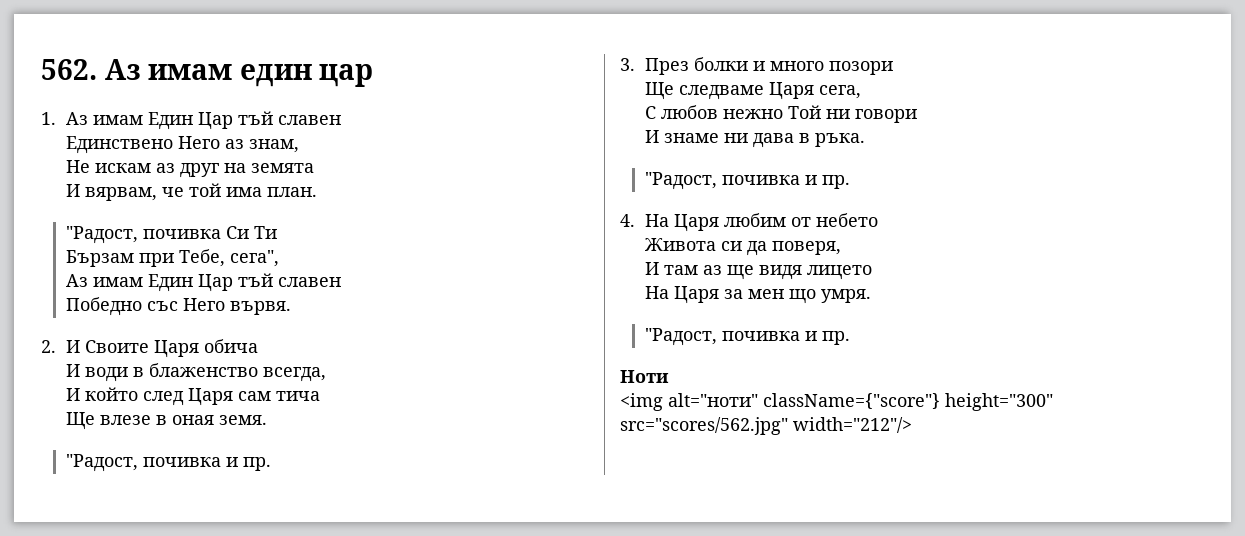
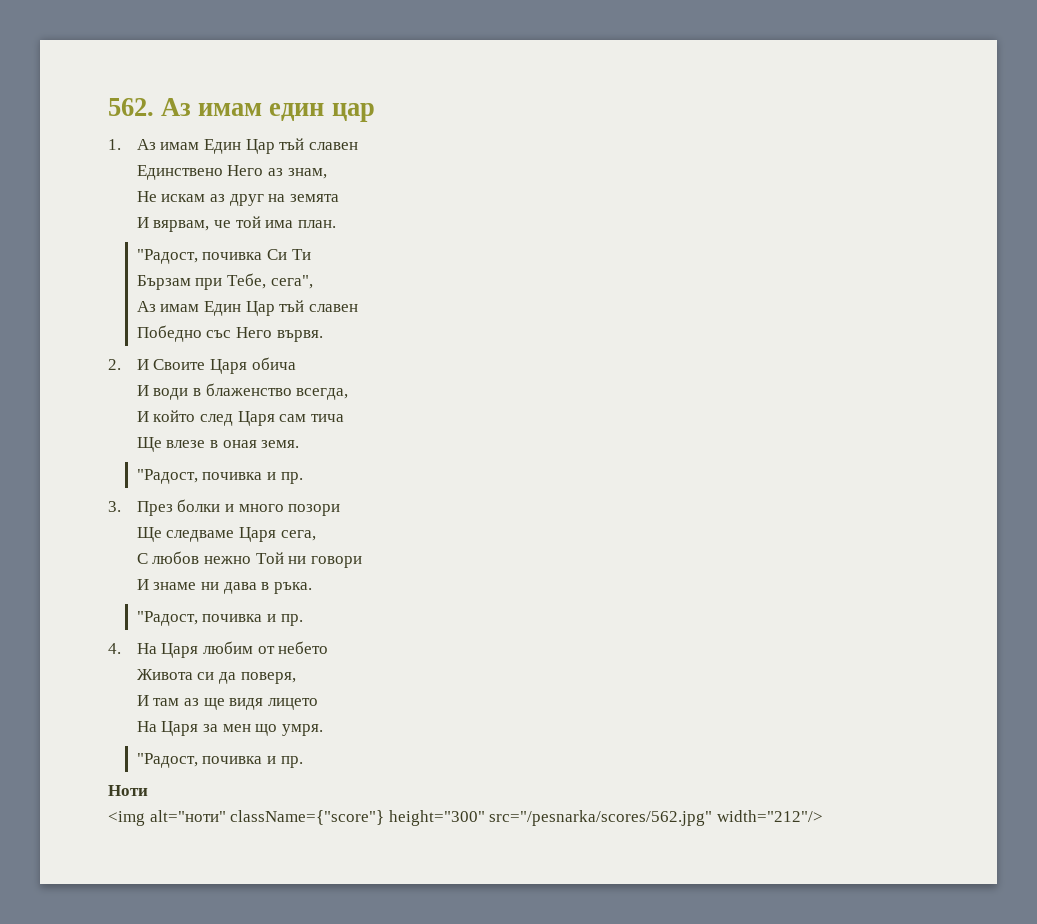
[620,417,788,435] src="scores/562.jpg" -> [489,810,713,826] src="/pesnarka/scores/562.jpg"

